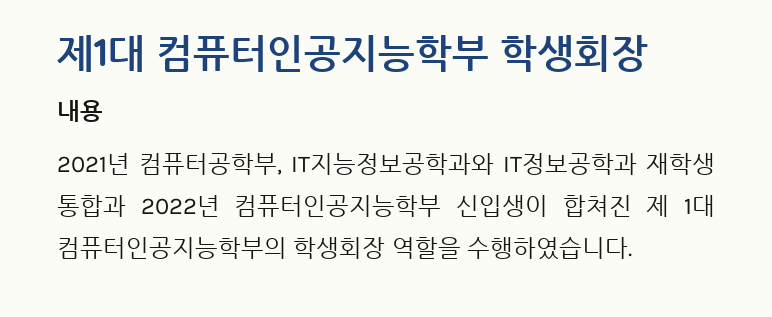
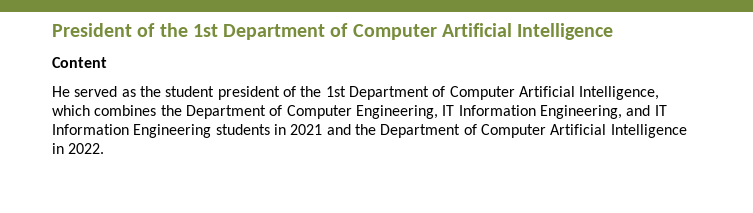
[57,35,648,72] [57,100,103,122] [57,153,715,175] [57,195,715,217] [57,236,633,260] 제1대 컴퓨터인공지능학부 학생회장 // 내용 // 2021년 컴퓨터공학부, IT지능정보공학과와 IT정보공학과 재학생 통합과 2022년 컴퓨터인공지능학부 신입생이 합쳐진 제 1대 컴퓨터인공지능학부의 학생회장 역할을 수행하였습니다. -> [52,23,614,40] [52,57,107,68] [52,86,660,100] [52,105,667,119] [52,124,687,138] [52,143,105,154] President of the 1st Department of Computer Artificial Intelligence // Content // He served as the student president of the 1st Department of Computer Artificial Intelligence, which combines the Department of Computer Engineering, IT Information Engineering, and IT Information Engineering students in 2021 and the Department of Computer Artificial Intelligence in 2022.

